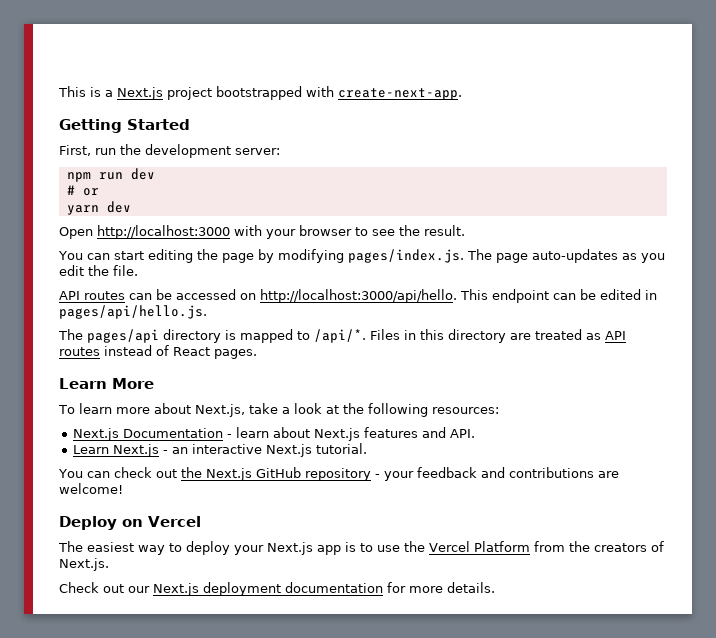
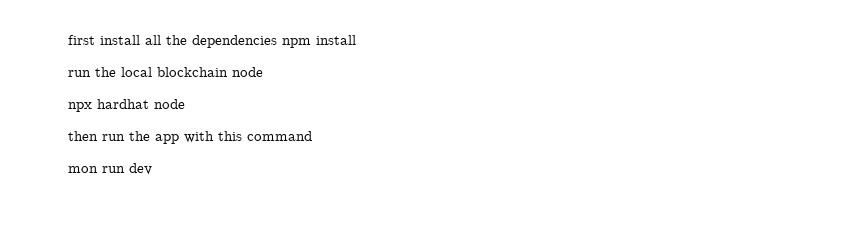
[58,86,462,100] [59,119,190,133] [59,144,280,158] [66,168,155,182] [66,185,99,196] [66,201,131,215] [59,225,465,239] [58,249,665,263] [59,265,138,276] [59,289,657,303] [59,305,207,319] [58,329,626,343] [59,345,257,359] [59,378,154,389] [58,403,499,417] [73,427,476,441] [73,443,368,457] [58,467,619,481] [59,483,123,494] [59,516,201,530] [58,541,664,555] [59,558,109,571] [59,582,495,596] This is a Next.js project bootstrapped with create-next-app. // Getting Started // First, run the development server: // npm run dev // # or // yarn dev // Open http://localhost:3000 with your browser to see the result. // You can start editing the page by modifying pages/index.js. The page auto-updates as you edit the file. // API routes can be accessed on http://localhost:3000/api/hello. This endpoint can be edited in pages/api/hello.js. // The pages/api directory is mapped to /api/*. Files in this directory are treated as API routes instead of React pages. // Learn More // To learn more about Next.js, take a look at the following resources: // Next.js Documentation - learn about Next.js features and API. // Learn Next.js - an interactive Next.js tutorial. // You can check out the Next.js GitHub repository - your feedback and contributions are welcome! // Deploy on Vercel // The easiest way to deploy your Next.js app is to use the Vercel Platform from the creators of Next.js. // Check out our Next.js deployment documentation for more details. -> [68,35,356,48] [68,67,263,77] [68,99,185,112] [68,131,312,144] [68,163,152,175] first install all the dependencies npm install // run the local blockchain node // npx hardhat node // then run the app with this command // mon run dev

